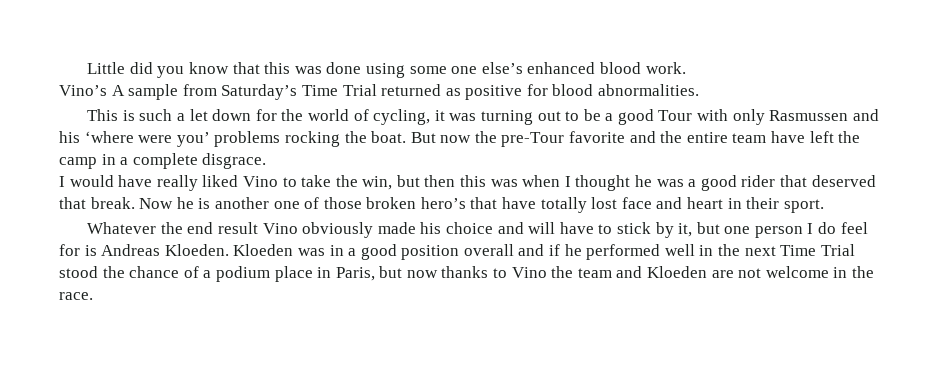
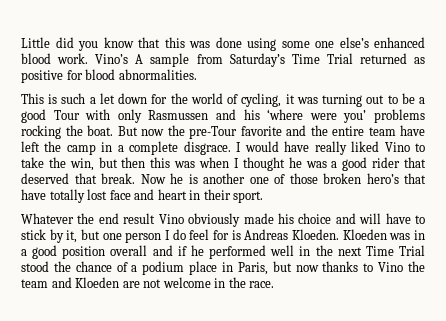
(686, 68) // -> (89, 58) none
(267, 161) // -> (231, 148) none

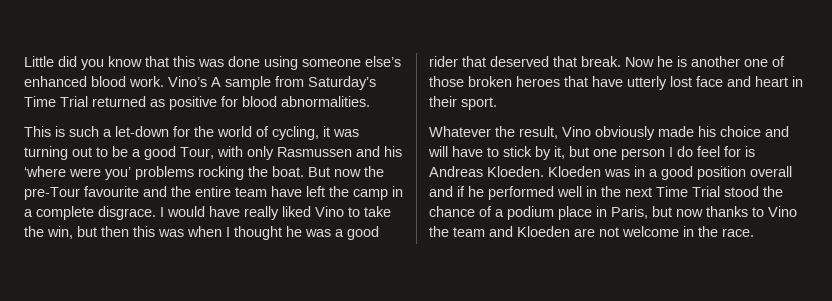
[281,41,334,48] some one -> [302,59,361,67] someone
[99,93,148,104] let down -> [115,126,169,137] let-down
[53,110,80,120] Tour -> [180,147,214,159] Tour,
[240,126,282,136] favorite -> [84,186,139,197] favourite
[366,173,399,184] hero’s -> [516,76,560,87] heroes
[49,189,85,203] totally -> [627,76,667,90] utterly
[98,213,156,224] end result -> [519,126,558,139] result,

